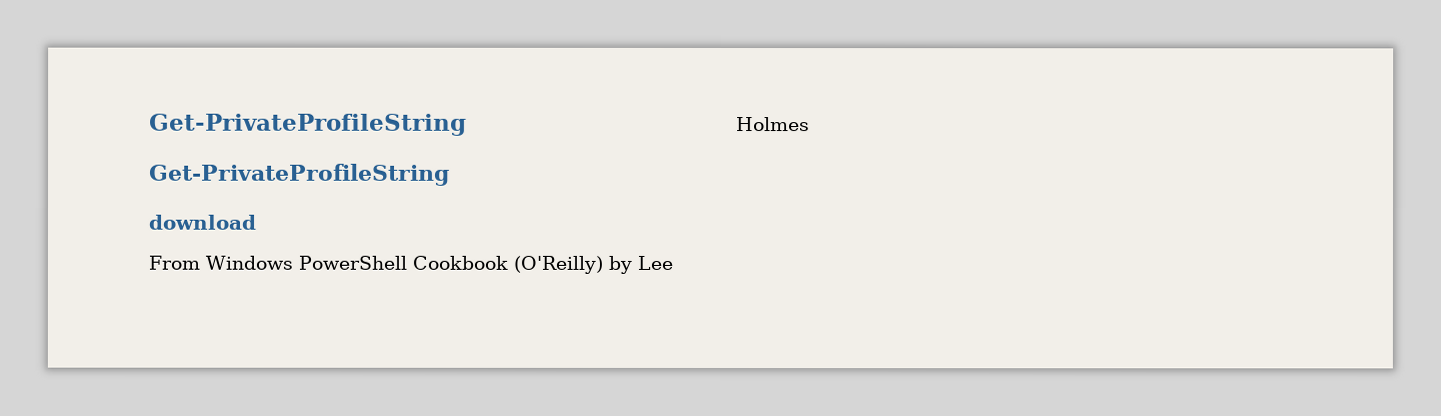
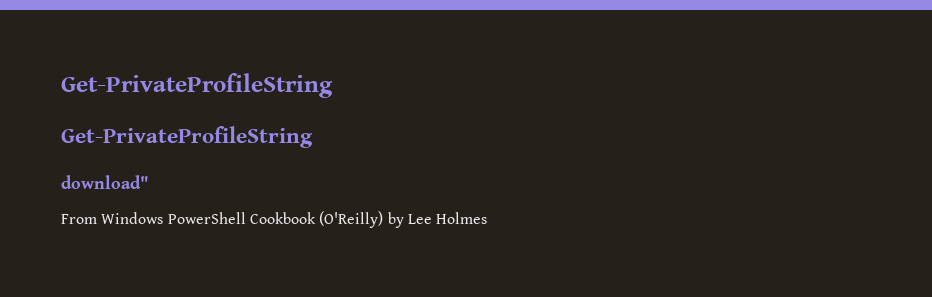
[148,214,256,230] download -> [61,175,149,189] download"

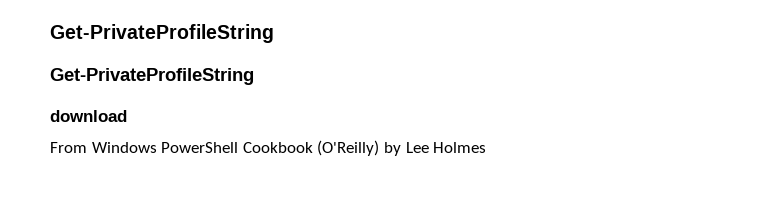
[61,175,149,189] download" -> [50,110,127,122] download

